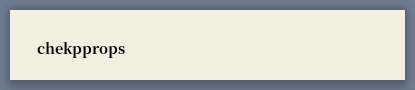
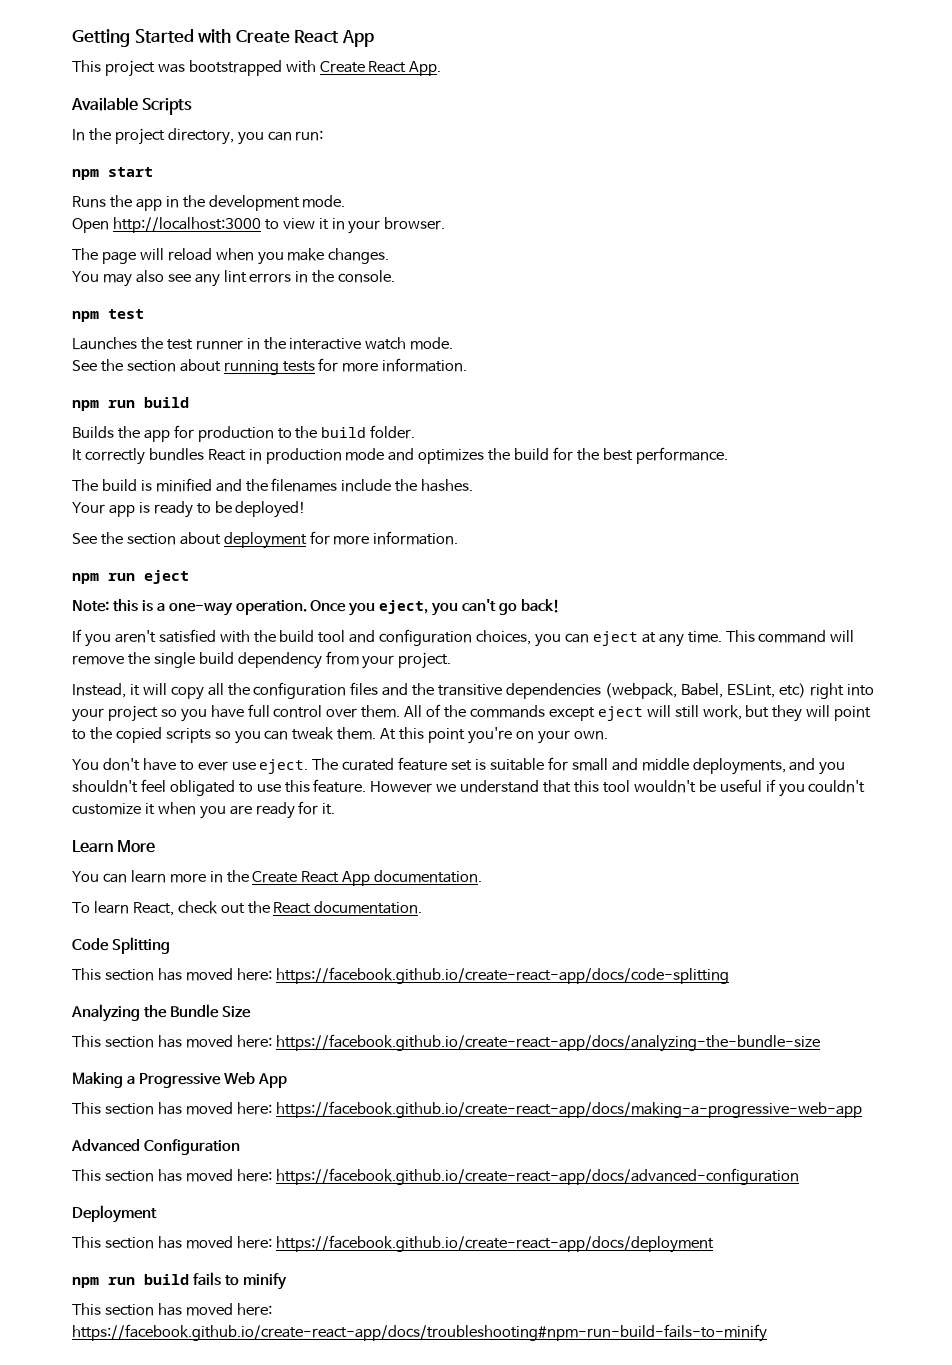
[37,42,125,58] chekpprops -> [72,29,374,47] [72,60,442,77] [71,97,193,115] [72,128,324,145] [72,167,153,180] [72,195,346,211] [72,217,446,234] [72,248,390,265] [72,270,396,287] [72,309,144,322] [72,337,454,350] [72,358,468,375] [72,397,189,411] [72,425,416,442] [72,447,728,465] [72,478,474,492] [72,501,307,518] [72,531,459,549] [72,570,189,584] [72,599,560,616] [72,629,855,647] [72,651,452,669] [72,682,874,700] [72,704,872,722] [72,727,608,744] [72,757,846,775] [72,779,866,797] [72,801,336,819] [72,840,156,853] [72,870,483,886] [72,901,423,916] [72,937,171,954] [72,967,729,984] [71,1004,252,1022] [72,1034,820,1052] [72,1072,288,1088] [72,1101,862,1118] [71,1139,241,1155] [72,1168,799,1185] [72,1205,157,1223] [72,1235,714,1253] [72,1272,288,1290] [72,1303,272,1316] [72,1324,767,1342] Getting Started with Create React App // This project was bootstrapped with Create React App. // Available Scripts // In the project directory, you can run: // npm start // Runs the app in the development mode. // Open http://localhost:3000 to view it in your browser. // The page will reload when you make changes. // You may also see any lint errors in the console. // npm test // Launches the test runner in the interactive watch mode. // See the section about running tests for more information. // npm run build // Builds the app for production to the build folder. // It correctly bundles React in production mode and optimizes the build for the best performance. // The build is minified and the filenames include the hashes. // Your app is ready to be deployed! // See the section about deployment for more information. // npm run eject // Note: this is a one-way operation. Once you eject, you can't go back! // If you aren't satisfied with the build tool and configuration choices, you can eject at any time. This command will remove the single build dependency from your project. // Instead, it will copy all the configuration files and the transitive dependencies (webpack, Babel, ESLint, etc) right into your project so you have full control over them. All of the commands except eject will still work, but they will point to the copied scripts so you can tweak them. At this point you're on your own. // You don't have to ever use eject. The curated feature set is suitable for small and middle deployments, and you shouldn't feel obligated to use this feature. However we understand that this tool wouldn't be useful if you couldn't customize it when you are ready for it. // Learn More // You can learn more in the Create React App documentation. // To learn React, check out the React documentation. // Code Splitting // This section has moved here: https://facebook.github.io/create-react-app/docs/code-splitting // Analyzing the Bundle Size // This section has moved here: https://facebook.github.io/create-react-app/docs/analyzing-the-bundle-size // Making a Progressive Web App // This section has moved here: https://facebook.github.io/create-react-app/docs/making-a-progressive-web-app // Advanced Configuration // This section has moved here: https://facebook.github.io/create-react-app/docs/advanced-configuration // Deployment // This section has moved here: https://facebook.github.io/create-react-app/docs/deployment // npm run build fails to minify // This section has moved here: https://facebook.github.io/create-react-app/docs/troubleshooting#npm-run-build-fails-to-minify

